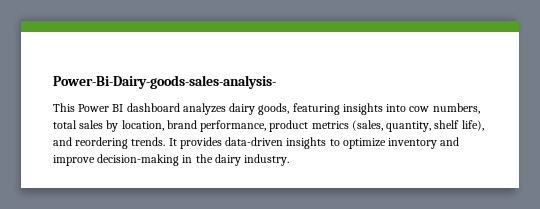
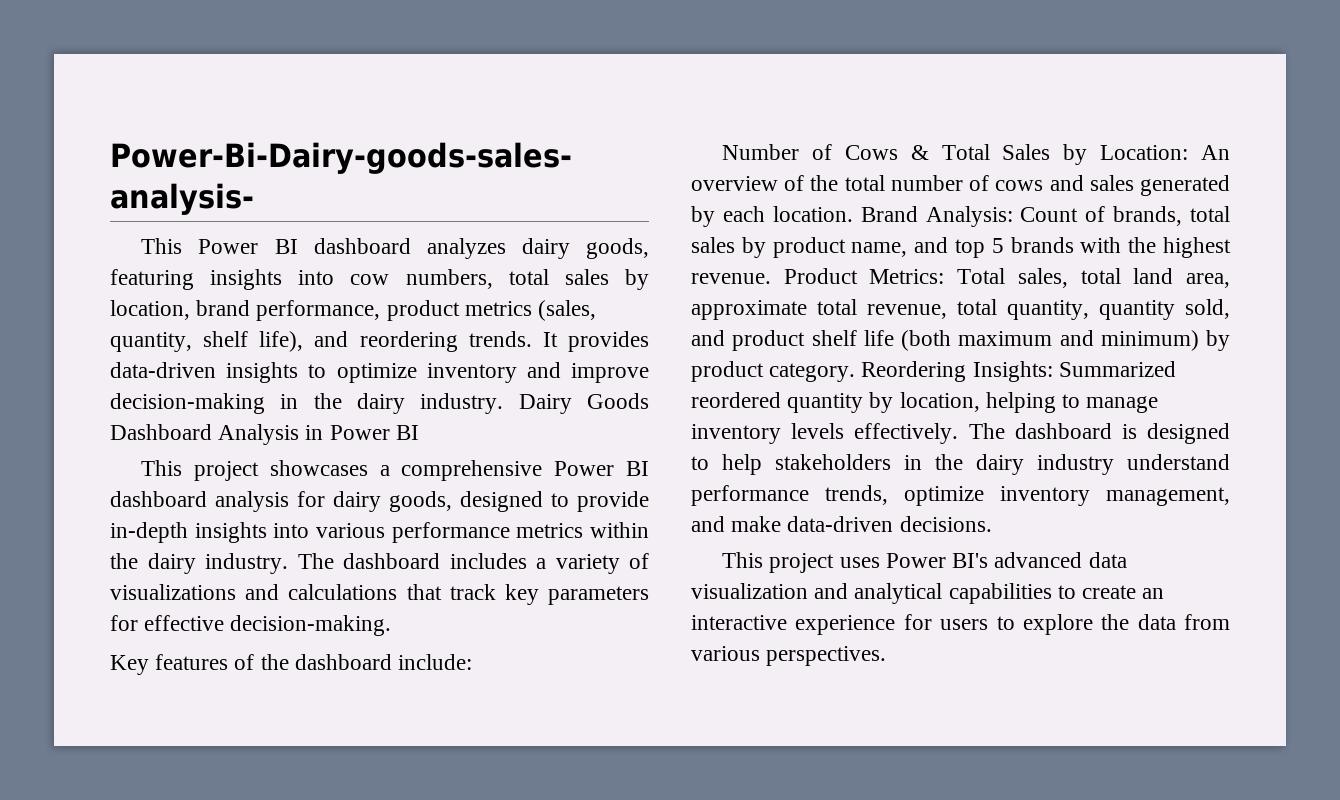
(290, 160) none -> [518,393,649,414] [110,424,419,445] [141,460,649,481] [110,491,649,512] [110,522,649,543] [110,553,649,574] [110,584,649,605] [110,615,392,636] [110,654,473,675] [722,144,1230,165] [691,175,1230,196] [691,206,1230,227] [691,237,1231,258] [691,268,1230,288] [691,299,1230,320] [691,330,1230,351] [691,361,1176,382] [691,392,1159,413] [691,423,1230,444] [691,454,1230,475] [691,485,1230,506] [691,516,992,532] [722,552,1127,573] [691,583,1165,604] [691,614,1230,635] [691,646,887,666] Dairy Goods Dashboard Analysis in Power BI // This project showcases a comprehensive Power BI dashboard analysis for dairy goods, designed to provide in-depth insights into various performance metrics within the dairy industry. The dashboard includes a variety of visualizations and calculations that track key parameters for effective decision-making. // Key features of the dashboard include: // Number of Cows & Total Sales by Location: An overview of the total number of cows and sales generated by each location. Brand Analysis: Count of brands, total sales by product name, and top 5 brands with the highest revenue. Product Metrics: Total sales, total land area, approximate total revenue, total quantity, quantity sold, and product shelf life (both maximum and minimum) by product category. Reordering Insights: Summarized reordered quantity by location, helping to manage inventory levels effectively. The dashboard is designed to help stakeholders in the dairy industry understand performance trends, optimize inventory management, and make data-driven decisions. // This project uses Power BI's advanced data visualization and analytical capabilities to create an interactive experience for users to explore the data from various perspectives.

